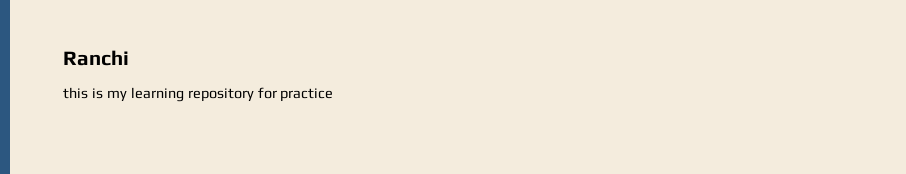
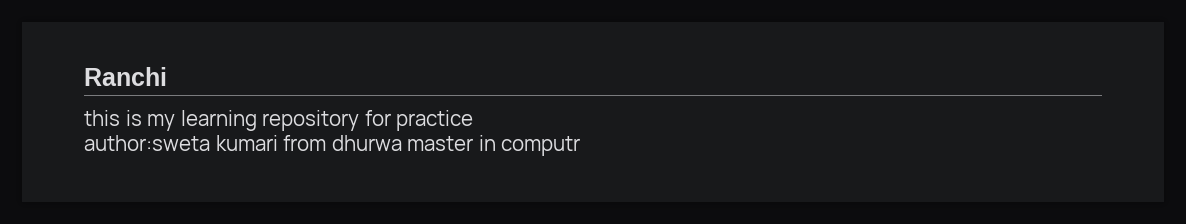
(334, 95) none -> [84,135,581,156] // author:sweta kumari from dhurwa master in computr

